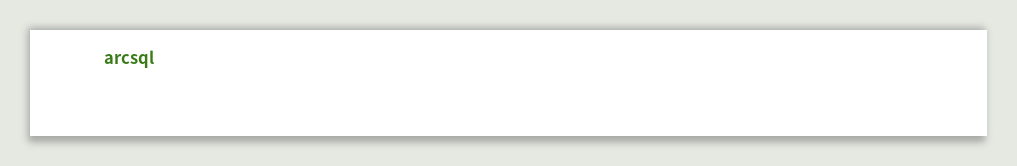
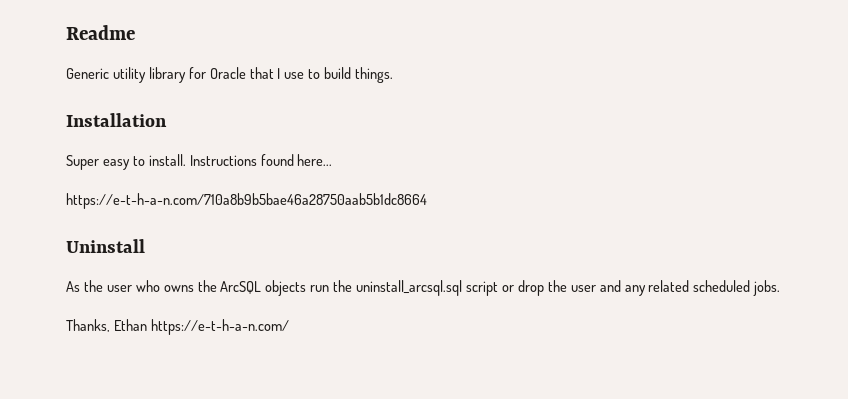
[104,50,154,68] arcsql -> [66,25,135,40] [66,67,394,83] [66,113,167,127] [66,154,333,170] [66,193,427,209] [66,239,145,253] [66,280,781,296] [66,319,289,335] Readme // Generic utility library for Oracle that I use to build things. // Installation // Super easy to install. Instructions found here... // https://e-t-h-a-n.com/710a8b9b5bae46a28750aab5b1dc8664 // Uninstall // As the user who owns the ArcSQL objects run the uninstall_arcsql.sql script or drop the user and any related scheduled jobs. // Thanks, Ethan https://e-t-h-a-n.com/

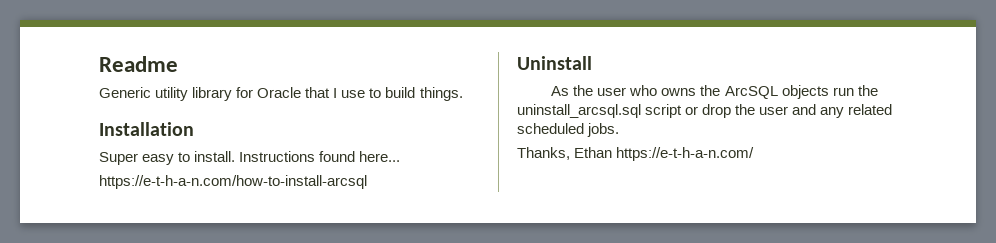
[66,193,427,209] https://e-t-h-a-n.com/710a8b9b5bae46a28750aab5b1dc8664 -> [99,175,367,189] https://e-t-h-a-n.com/how-to-install-arcsql

